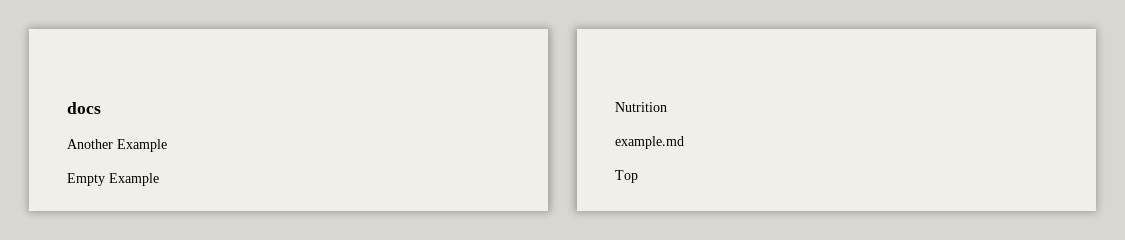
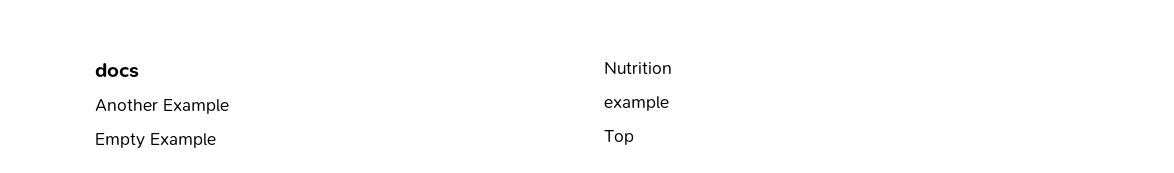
[615,136,684,149] example.md -> [604,96,669,111] example

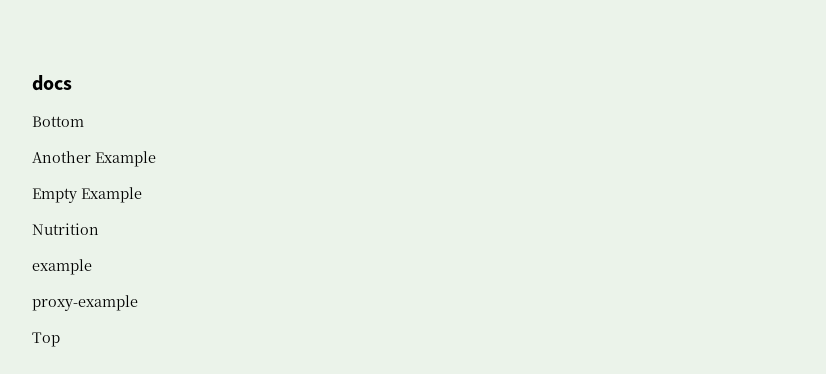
(139, 70) none -> [32,116,84,127] // Bottom
(669, 103) none -> [32,295,138,311] // proxy-example

